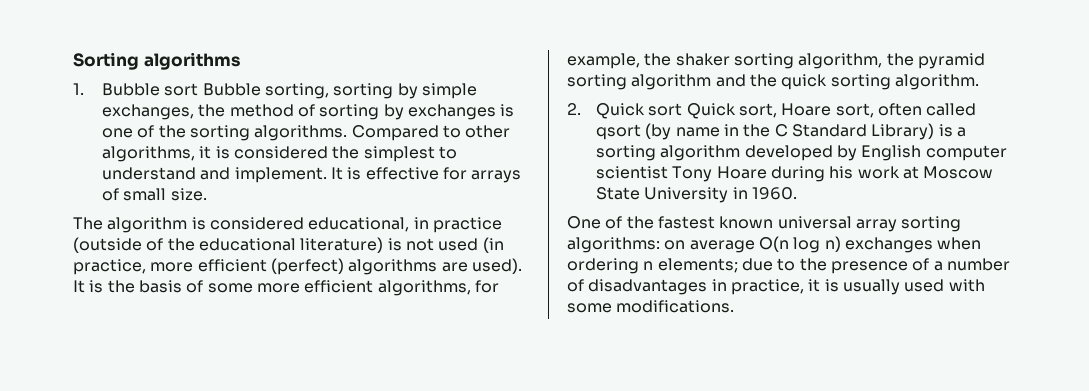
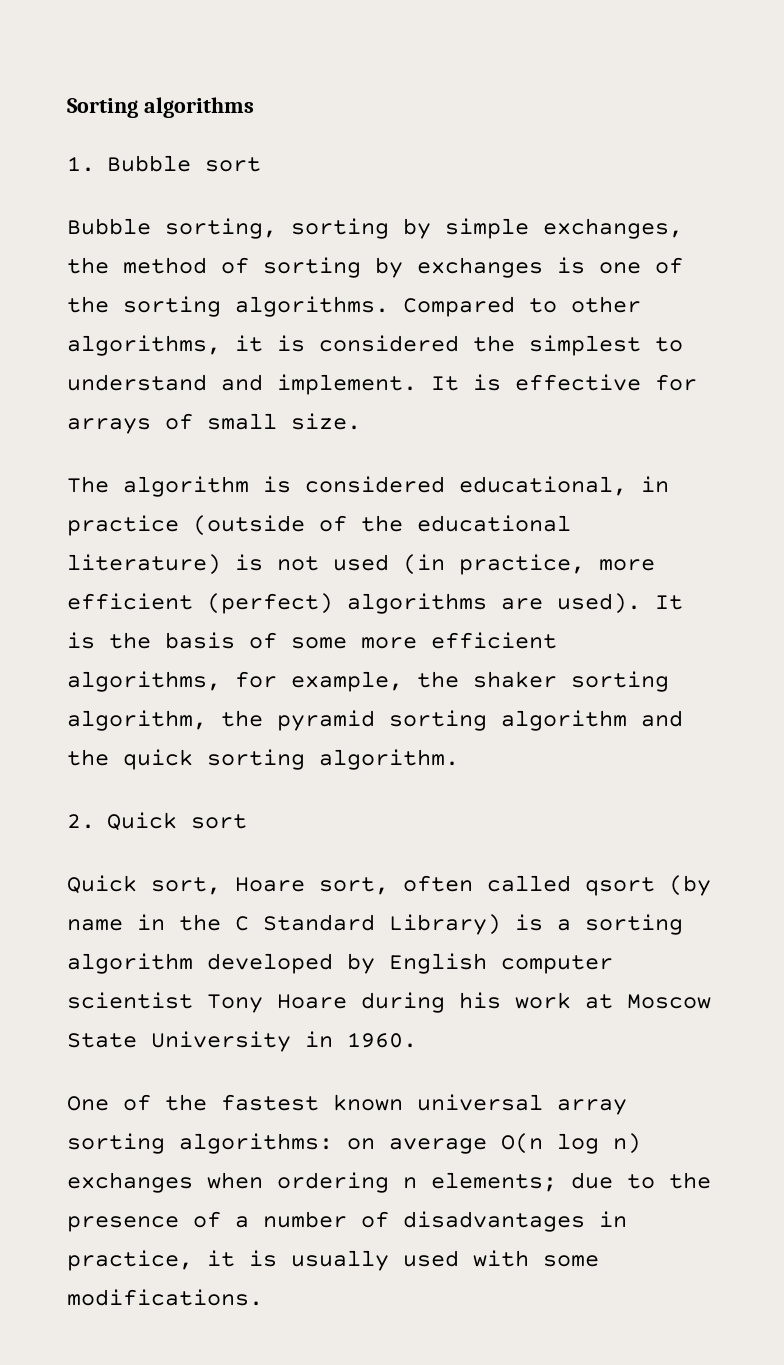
(199, 89) none -> (261, 164) //
(683, 109) none -> (247, 821) //

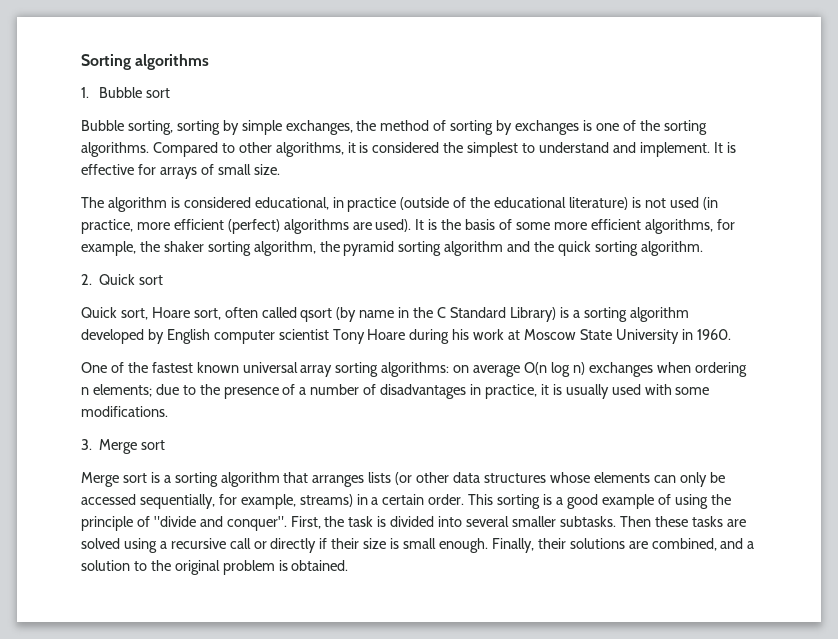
(263, 1297) none -> [81,439,166,454] [81,472,725,487] [81,494,731,509] [81,516,746,531] [81,538,755,553] [81,560,349,575] // 3. Merge sort // Merge sort is a sorting algorithm that arranges lists (or other data structures whose elements can only be accessed sequentially, for example, streams) in a certain order. This sorting is a good example of using the principle of "divide and conquer". First, the task is divided into several smaller subtasks. Then these tasks are solved using a recursive call or directly if their size is small enough. Finally, their solutions are combined, and a solution to the original problem is obtained.

